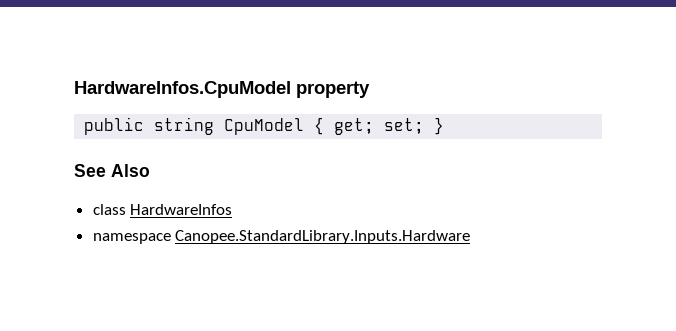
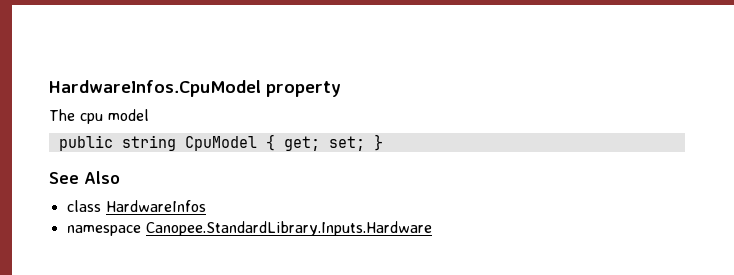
(370, 89) none -> [49,109,149,124] // The cpu model

